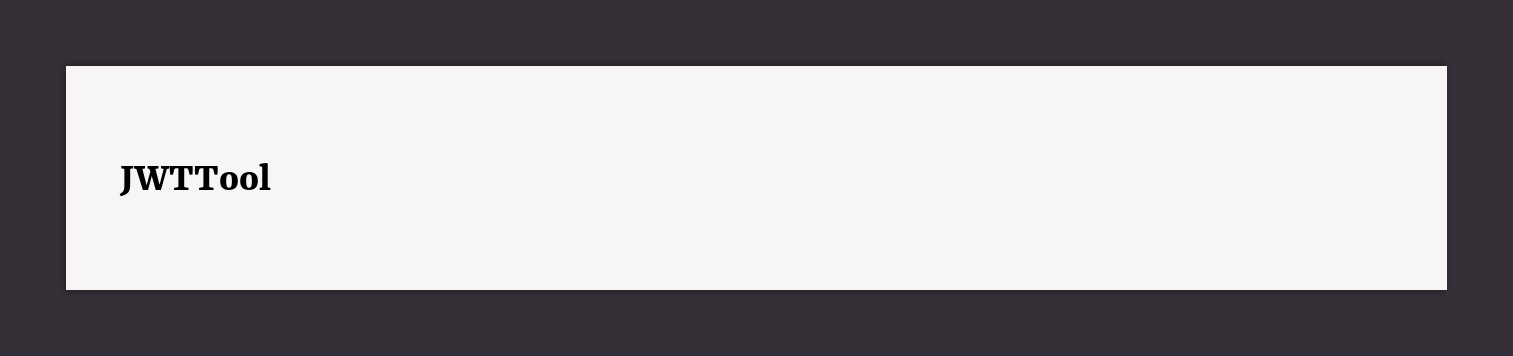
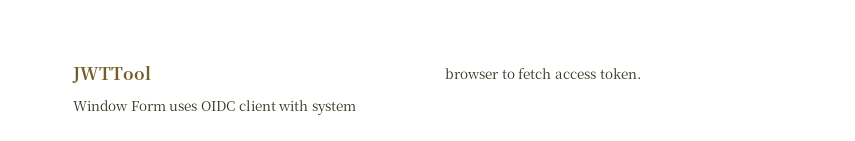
(271, 180) none -> [73,100,356,115] [445,68,641,79] // Window Form uses OIDC client with system browser to fetch access token.

